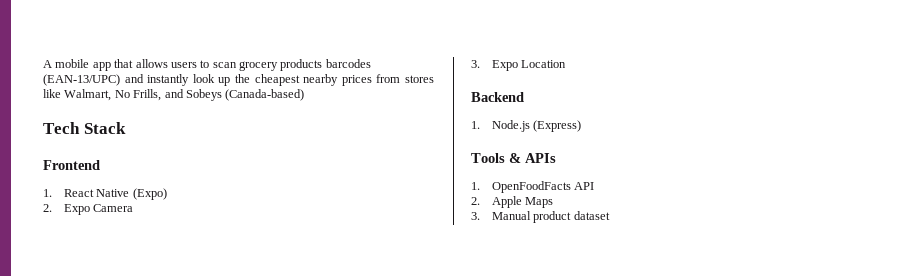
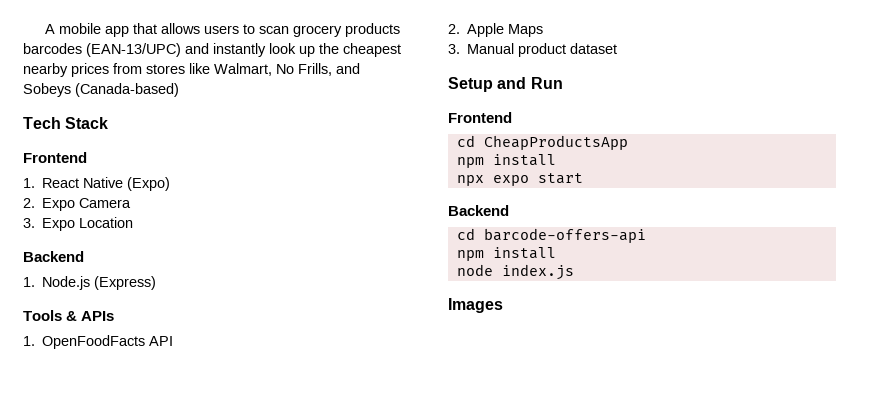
(610, 215) none -> [448,77,563,92] [448,112,512,123] [456,135,628,150] [456,154,556,168] [456,173,583,186] [448,205,509,216] [456,228,646,243] [456,247,556,261] [456,264,574,280] [448,298,503,313] // Setup and Run // Frontend // cd CheapProductsApp // npm install // npx expo start // Backend // cd barcode-offers-api // npm install // node index.js // Images

